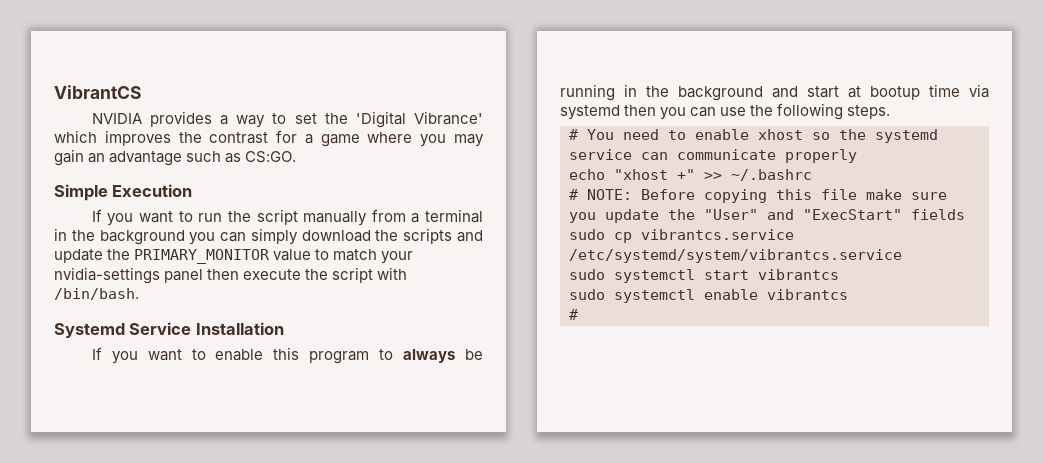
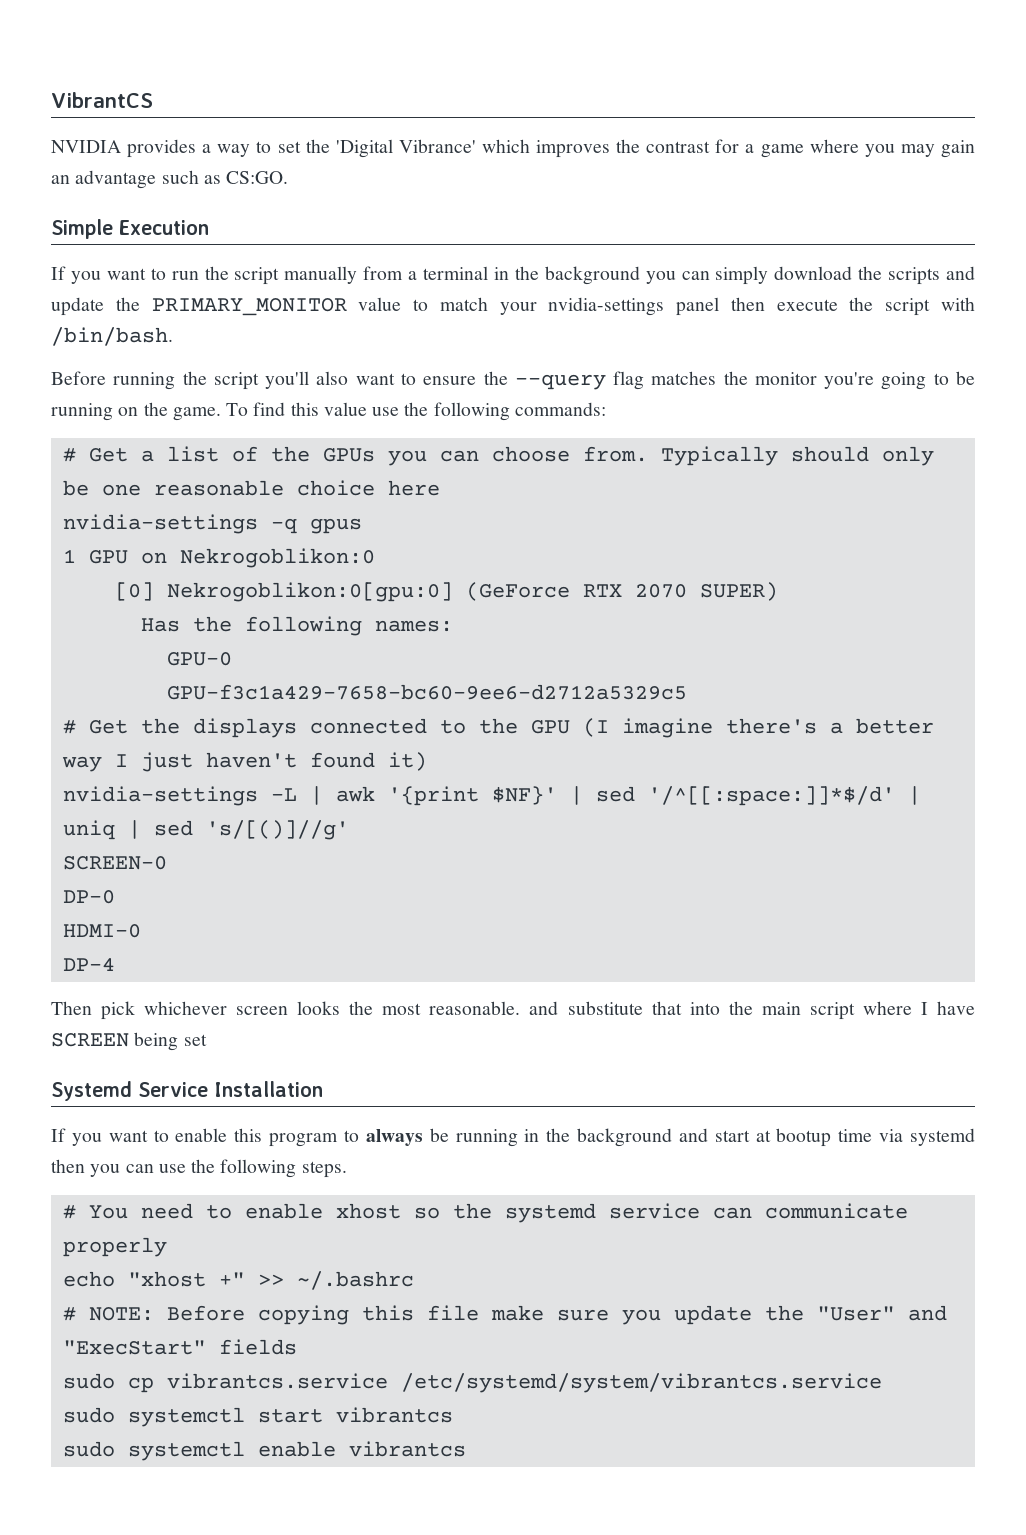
(139, 294) none -> [51,371,976,390] [51,402,606,421] [62,446,934,466] [62,480,440,496] [62,514,362,534] [62,548,375,568] [114,582,778,602] [140,616,453,636] [166,652,232,666] [166,684,687,700] [62,718,934,738] [61,752,427,772] [62,786,921,806] [62,820,349,840] [62,856,167,870] [62,890,115,904] [62,924,141,938] [62,958,115,971] [51,1001,975,1020] [51,1032,207,1051] // Before running the script you'll also want to ensure the --query flag matches the monitor you're going to be running on the game. To find this value use the following commands: // # Get a list of the GPUs you can choose from. Typically should only be one reasonable choice here // nvidia-settings -q gpus // 1 GPU on Nekrogoblikon:0 // [0] Nekrogoblikon:0[gpu:0] (GeForce RTX 2070 SUPER) // Has the following names: // GPU-0 // GPU-f3c1a429-7658-bc60-9ee6-d2712a5329c5 // # Get the displays connected to the GPU (I imagine there's a better way I just haven't found it) // nvidia-settings -L | awk '{print $NF}' | sed '/^[[:space:]]*$/d' | uniq | sed 's/[()]//g' // SCREEN-0 // DP-0 // HDMI-0 // DP-4 // Then pick whichever screen looks the most reasonable. and substitute that into the main script where I have SCREEN being set
[569,309,578,320] // # -> (466, 1449) none

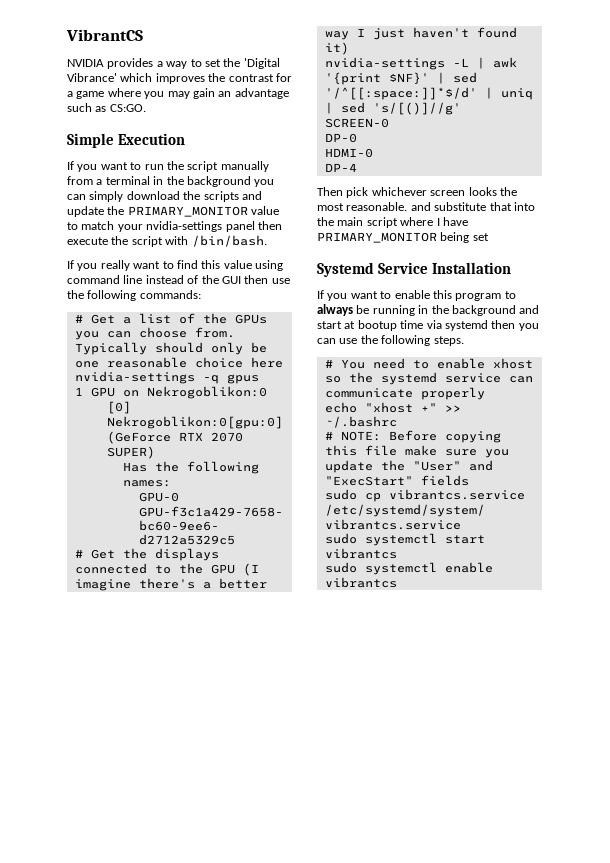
[51,371,976,390] [51,402,367,421] Before running the script you'll also want to ensure the --query flag matches the monitor you're going to be running on the game. To find this value -> [67,260,283,271] [67,275,269,284] If you really want to find this value using command line instead of the GUI then
[51,1033,129,1047] SCREEN -> [317,232,437,243] PRIMARY_MONITOR

